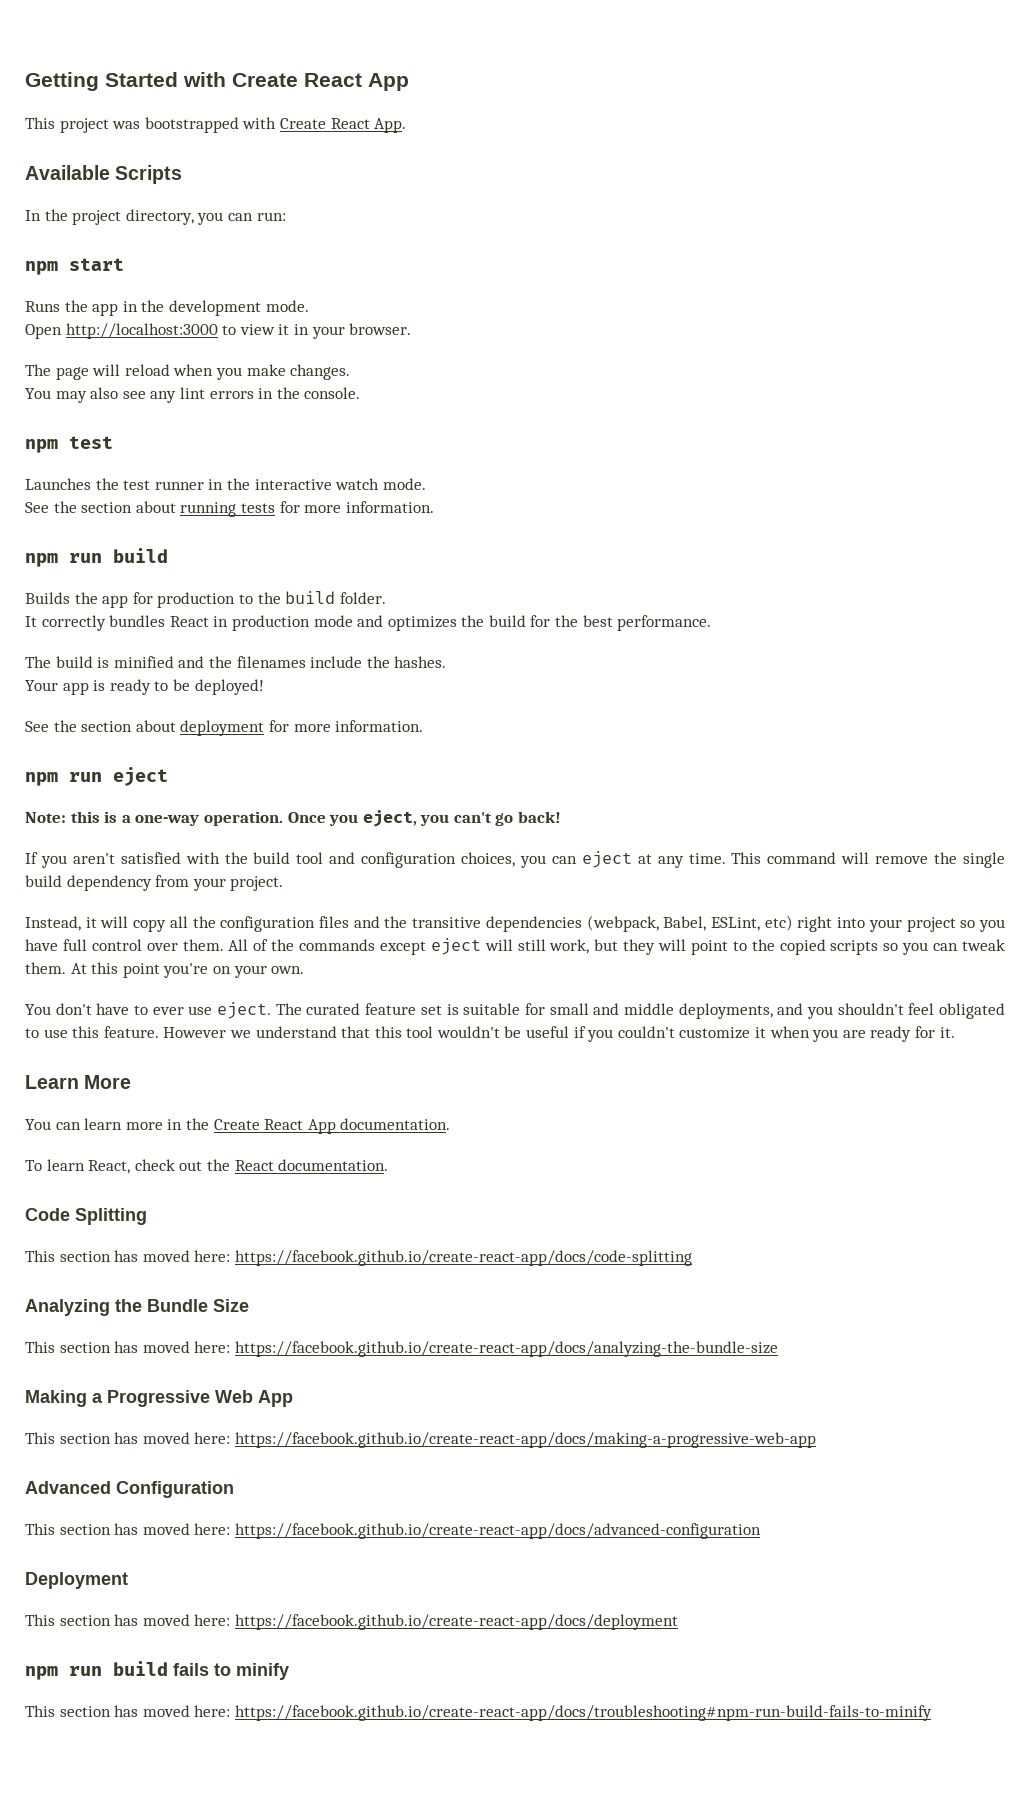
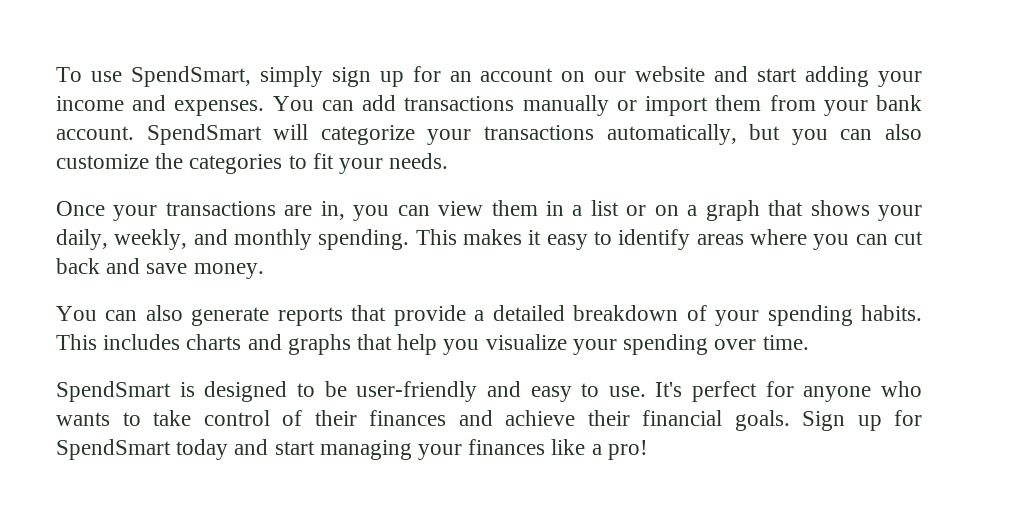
[25,72,409,91] [25,117,407,133] [25,165,183,184] [25,209,286,225] [25,258,124,275] [25,300,309,316] [25,323,412,339] [25,364,351,380] [25,387,361,403] [25,436,113,453] [25,478,426,490] [25,501,434,517] [25,548,168,567] [25,591,386,608] [25,615,712,631] [25,656,447,668] [25,679,264,695] [25,720,424,736] [25,767,168,786] [25,810,562,827] [25,851,1005,868] [25,875,284,891] [25,915,1005,932] [25,938,1005,955] [25,962,305,978] [25,1002,1005,1019] [25,1026,955,1042] [25,1075,132,1089] [25,1118,451,1134] [25,1159,389,1174] [25,1208,147,1225] [25,1250,692,1266] [25,1299,249,1316] [25,1341,778,1357] [25,1390,293,1407] [25,1432,816,1448] [25,1481,234,1498] [25,1523,761,1539] [25,1572,128,1589] [25,1614,678,1630] [25,1661,289,1680] [25,1705,932,1721] Getting Started with Create React App // This project was bootstrapped with Create React App. // Available Scripts // In the project directory, you can run: // npm start // Runs the app in the development mode. // Open http://localhost:3000 to view it in your browser. // The page will reload when you make changes. // You may also see any lint errors in the console. // npm test // Launches the test runner in the interactive watch mode. // See the section about running tests for more information. // npm run build // Builds the app for production to the build folder. // It correctly bundles React in production mode and optimizes the build for the best performance. // The build is minified and the filenames include the hashes. // Your app is ready to be deployed! // See the section about deployment for more information. // npm run eject // Note: this is a one-way operation. Once you eject, you can't go back! // If you aren't satisfied with the build tool and configuration choices, you can eject at any time. This command will remove the single build dependency from your project. // Instead, it will copy all the configuration files and the transitive dependencies (webpack, Babel, ESLint, etc) right into your project so you have full control over them. All of the commands except eject will still work, but they will point to the copied scripts so you can tweak them. At this point you're on your own. // You don't have to ever use eject. The curated feature set is suitable for small and middle deployments, and you shouldn't feel obligated to use this feature. However we understand that this tool wouldn't be useful if you couldn't customize it when you are ready for it. // Learn More // You can learn more in the Create React App documentation. // To learn React, check out the React documentation. // Code Splitting // This section has moved here: https://facebook.github.io/create-react-app/docs/code-splitting // Analyzing the Bundle Size // This section has moved here: https://facebook.github.io/create-react-app/docs/analyzing-the-bundle-size // Making a Progressive Web App // This section has moved here: https://facebook.github.io/create-react-app/docs/making-a-progressive-web-app // Advanced Configuration // This section has moved here: https://facebook.github.io/create-react-app/docs/advanced-configuration // Deployment // This section has moved here: https://facebook.github.io/create-react-app/docs/deployment // npm run build fails to minify // This section has moved here: https://facebook.github.io/create-react-app/docs/troubleshooting#npm-run-build-fails-to-minify -> [56,66,922,87] [56,95,923,116] [56,124,923,145] [56,153,449,174] [56,200,923,221] [56,229,924,250] [56,258,264,279] [56,305,922,326] [56,334,809,355] [56,381,922,402] [56,410,922,431] [56,439,648,460] To use SpendSmart, simply sign up for an account on our website and start adding your income and expenses. You can add transactions manually or import them from your bank account. SpendSmart will categorize your transactions automatically, but you can also customize the categories to fit your needs. // Once your transactions are in, you can view them in a list or on a graph that shows your daily, weekly, and monthly spending. This makes it easy to identify areas where you can cut back and save money. // You can also generate reports that provide a detailed breakdown of your spending habits. This includes charts and graphs that help you visualize your spending over time. // SpendSmart is designed to be user-friendly and easy to use. It's perfect for anyone who wants to take control of their finances and achieve their financial goals. Sign up for SpendSmart today and start managing your finances like a pro!

